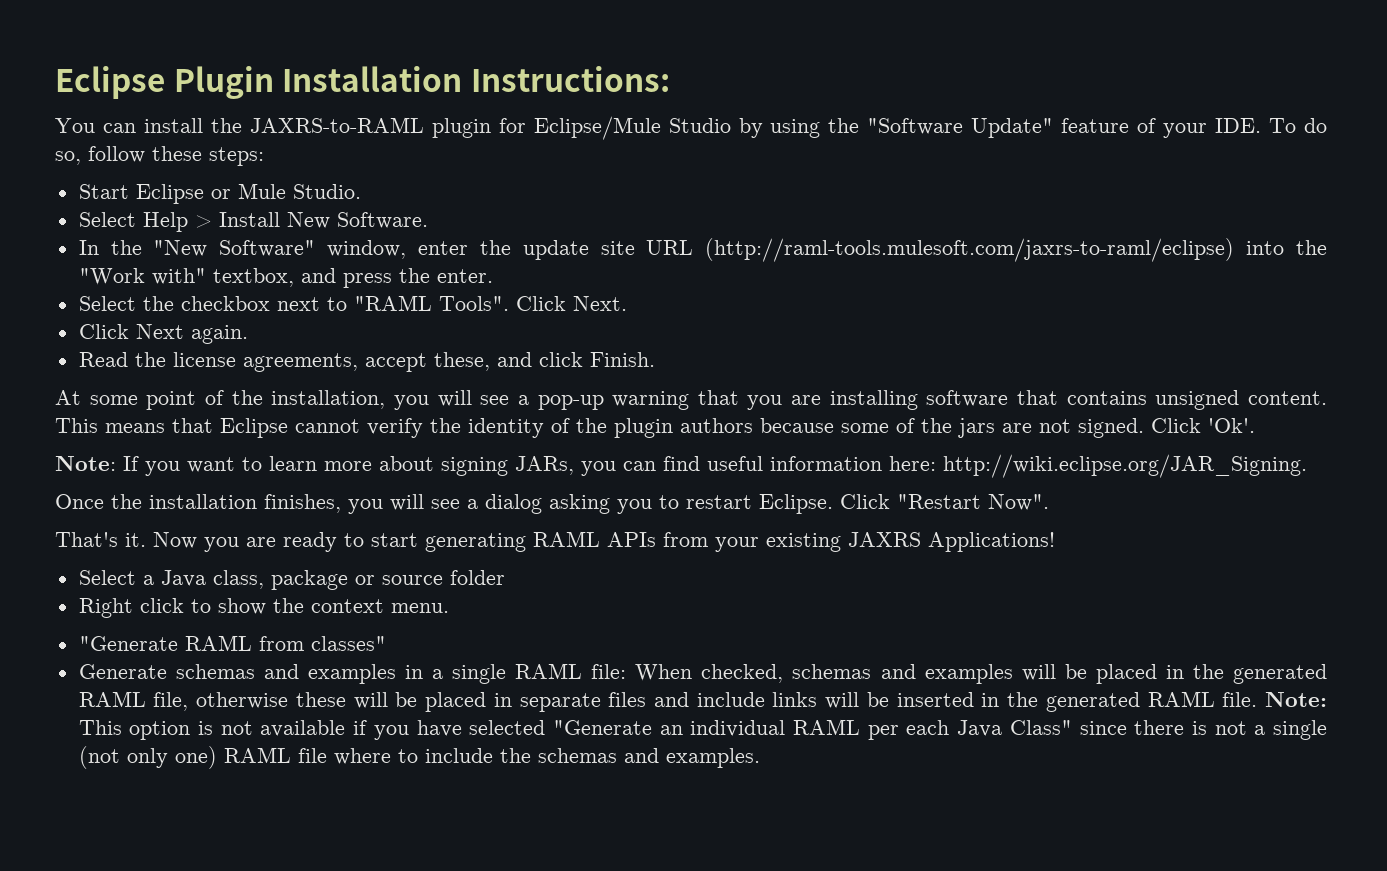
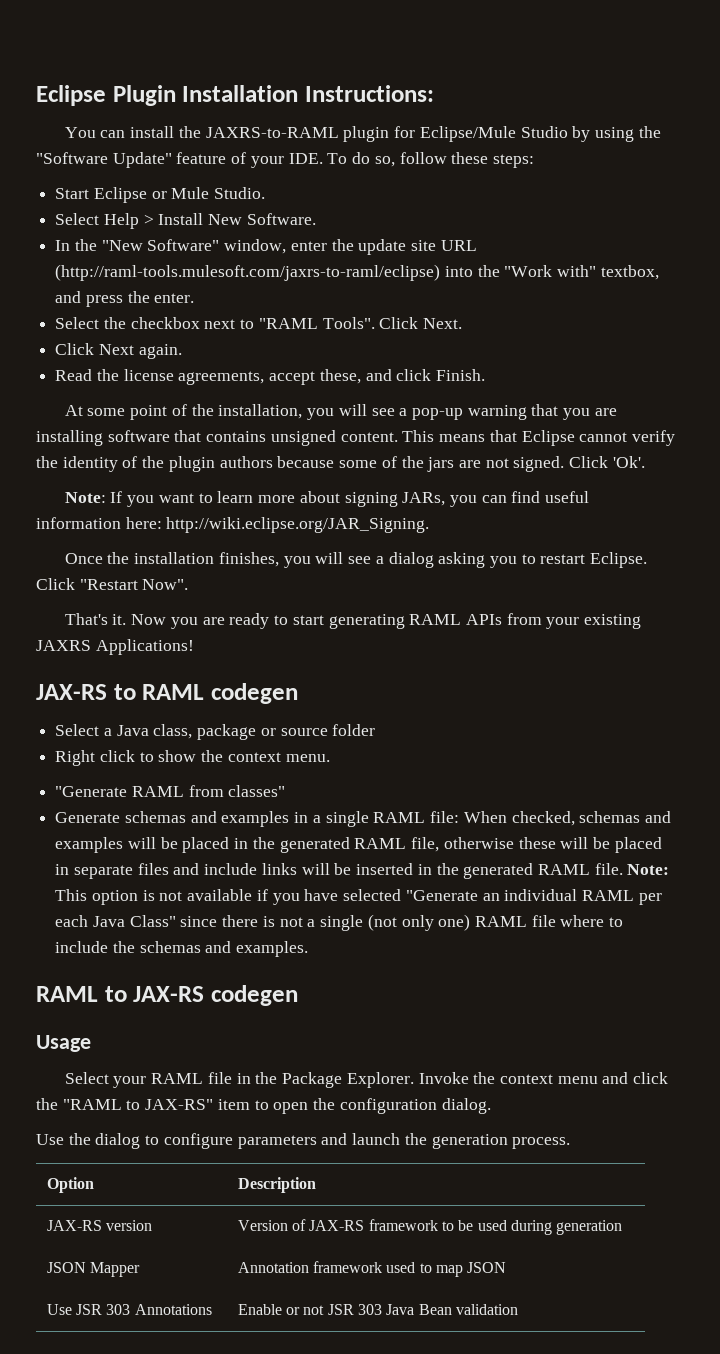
(1055, 542) none -> [36,683,298,704] // JAX-RS to RAML codegen
(760, 758) none -> [36,985,298,1006] [36,1035,91,1052] [64,1072,669,1088] [36,1098,491,1114] [36,1133,571,1149] [46,1177,94,1193] [237,1177,316,1193] [46,1220,153,1231] [237,1219,623,1235] [46,1262,141,1277] [237,1261,507,1277] [46,1304,212,1315] [237,1304,518,1315] // RAML to JAX-RS codegen // Usage // Select your RAML file in the Package Explorer. Invoke the context menu and click the "RAML to JAX-RS" item to open the configuration dialog. // Use the dialog to configure parameters and launch the generation process. // Option | Description // JAX-RS version | Version of JAX-RS framework to be used during generation // JSON Mapper | Annotation framework used to map JSON // Use JSR 303 Annotations | Enable or not JSR 303 Java Bean validation

